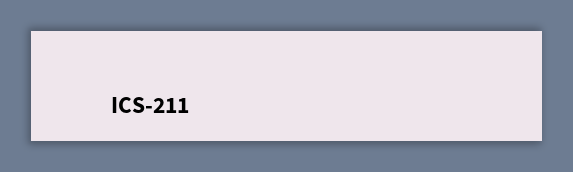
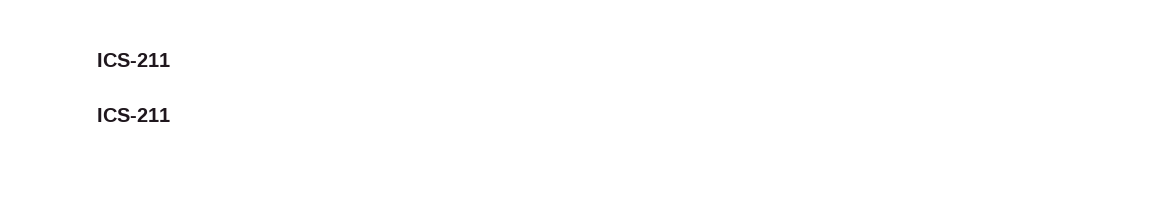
[111,97,189,113] ICS-211 -> [97,53,170,67] [97,108,170,122] ICS-211 // ICS-211

